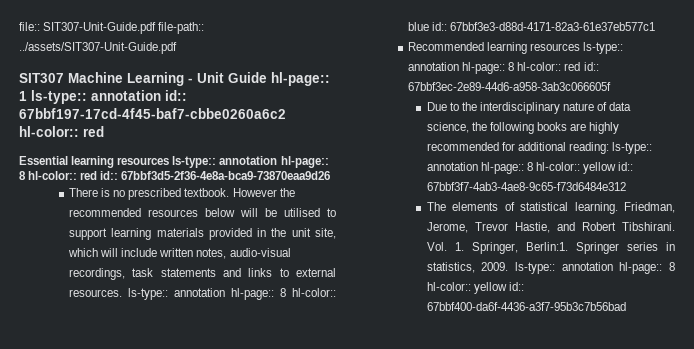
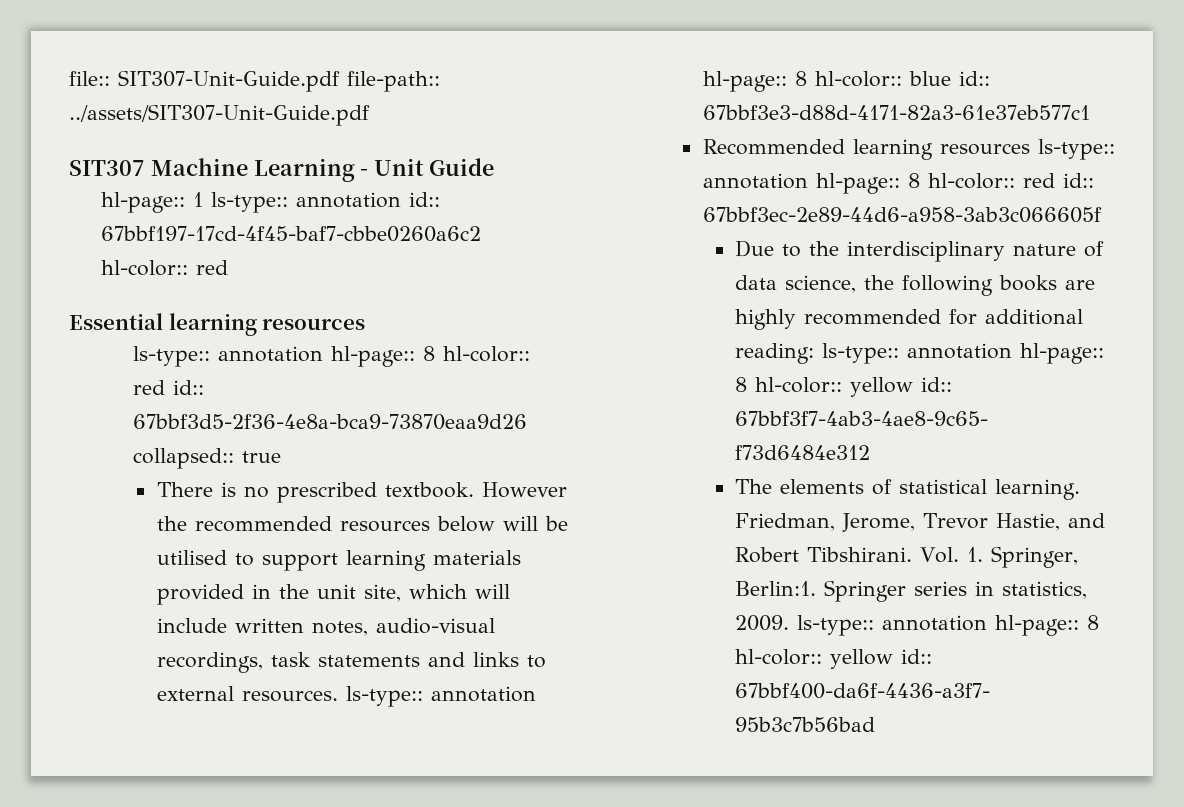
(267, 77) none -> (495, 167) //
(170, 161) none -> (366, 324) //
(331, 175) none -> [133,448,282,469] collapsed:: true

